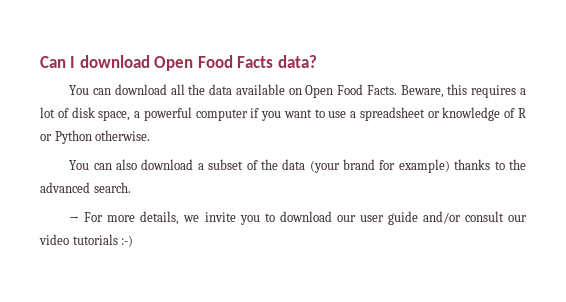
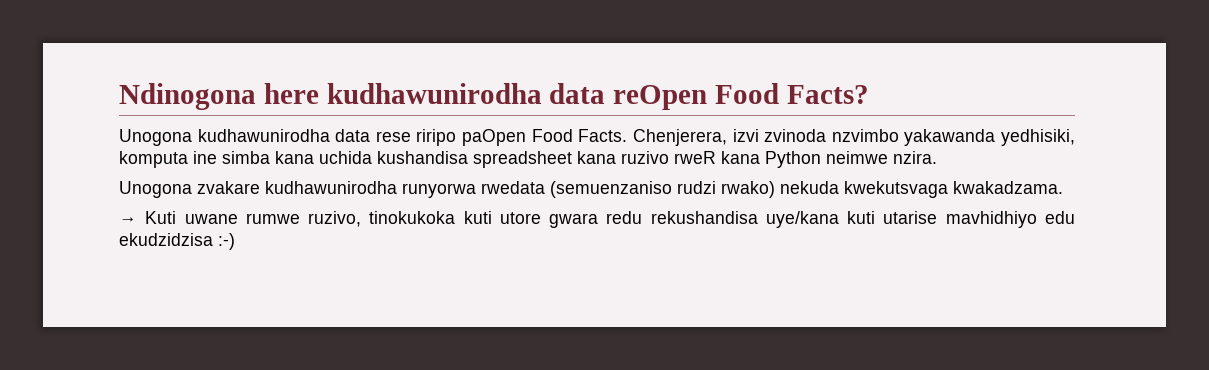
[40,55,317,71] [69,84,526,98] [40,107,526,121] [40,130,151,144] [69,159,526,173] [40,182,131,193] [69,211,528,225] [39,234,118,245] Can I download Open Food Facts data? // You can download all the data available on Open Food Facts. Beware, this requires a lot of disk space, a powerful computer if you want to use a spreadsheet or knowledge of R or Python otherwise. // You can also download a subset of the data (your brand for example) thanks to the advanced search. // → For more details, we invite you to download our user guide and/or consult our video tutorials -> [119,83,869,110] [119,129,1076,146] [119,151,937,168] [119,181,1063,198] [119,211,1075,228] [119,233,213,246] Ndinogona here kudhawunirodha data reOpen Food Facts? // Unogona kudhawunirodha data rese riripo paOpen Food Facts. Chenjerera, izvi zvinoda nzvimbo yakawanda yedhisiki, komputa ine simba kana uchida kushandisa spreadsheet kana ruzivo rweR kana Python neimwe nzira. // Unogona zvakare kudhawunirodha runyorwa rwedata (semuenzaniso rudzi rwako) nekuda kwekutsvaga kwakadzama. // → Kuti uwane rumwe ruzivo, tinokukoka kuti utore gwara redu rekushandisa uye/kana kuti utarise mavhidhiyo edu ekudzidzisa

